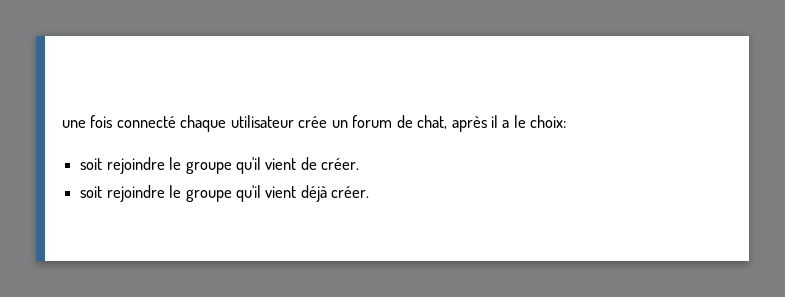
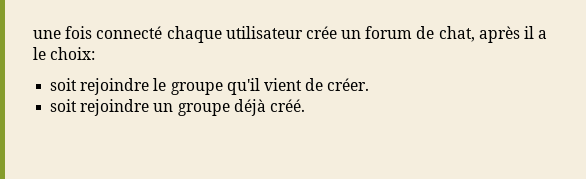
[169,185,370,202] le groupe qu'il vient déjà créer. -> [153,99,305,116] un groupe déjà créé.

